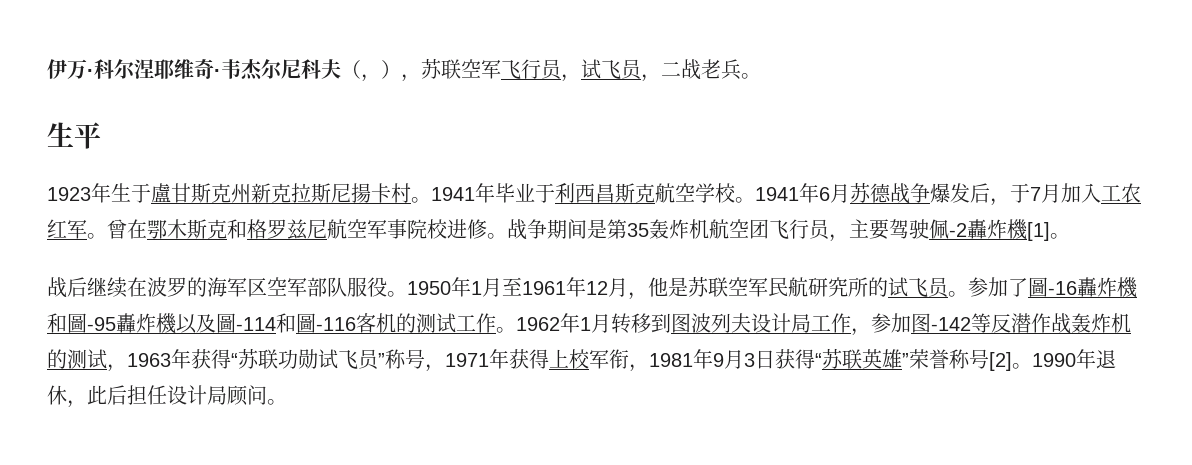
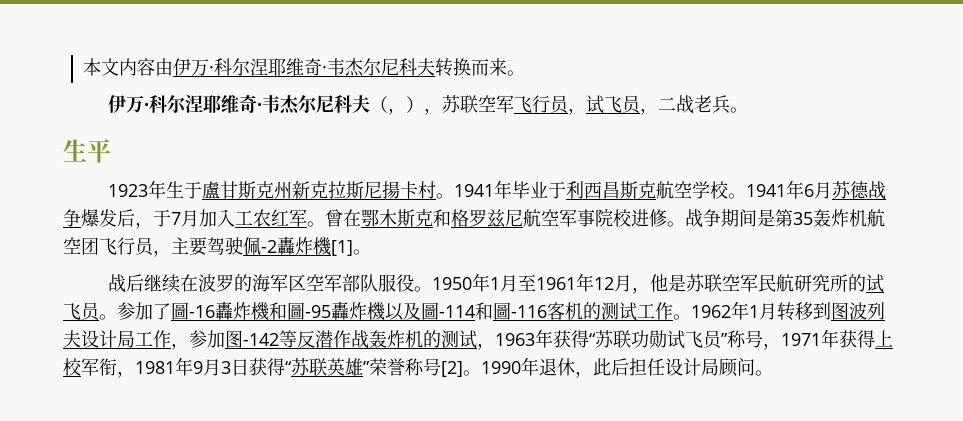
(47, 69) none -> [83,58,526,77] 本文内容由伊万·科尔涅耶维奇·韦杰尔尼科夫转换而来。 //

